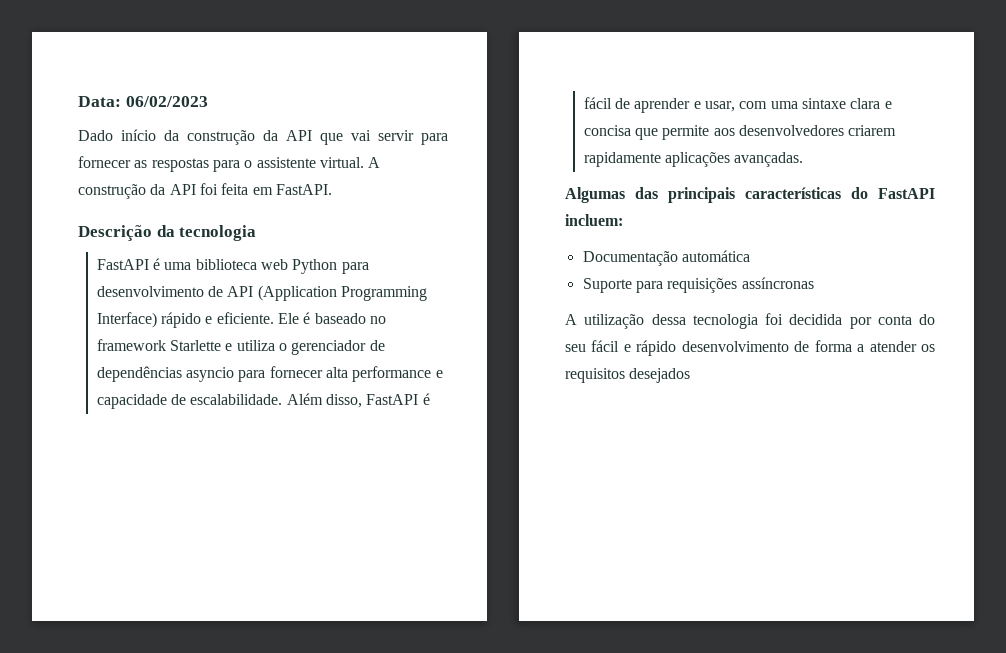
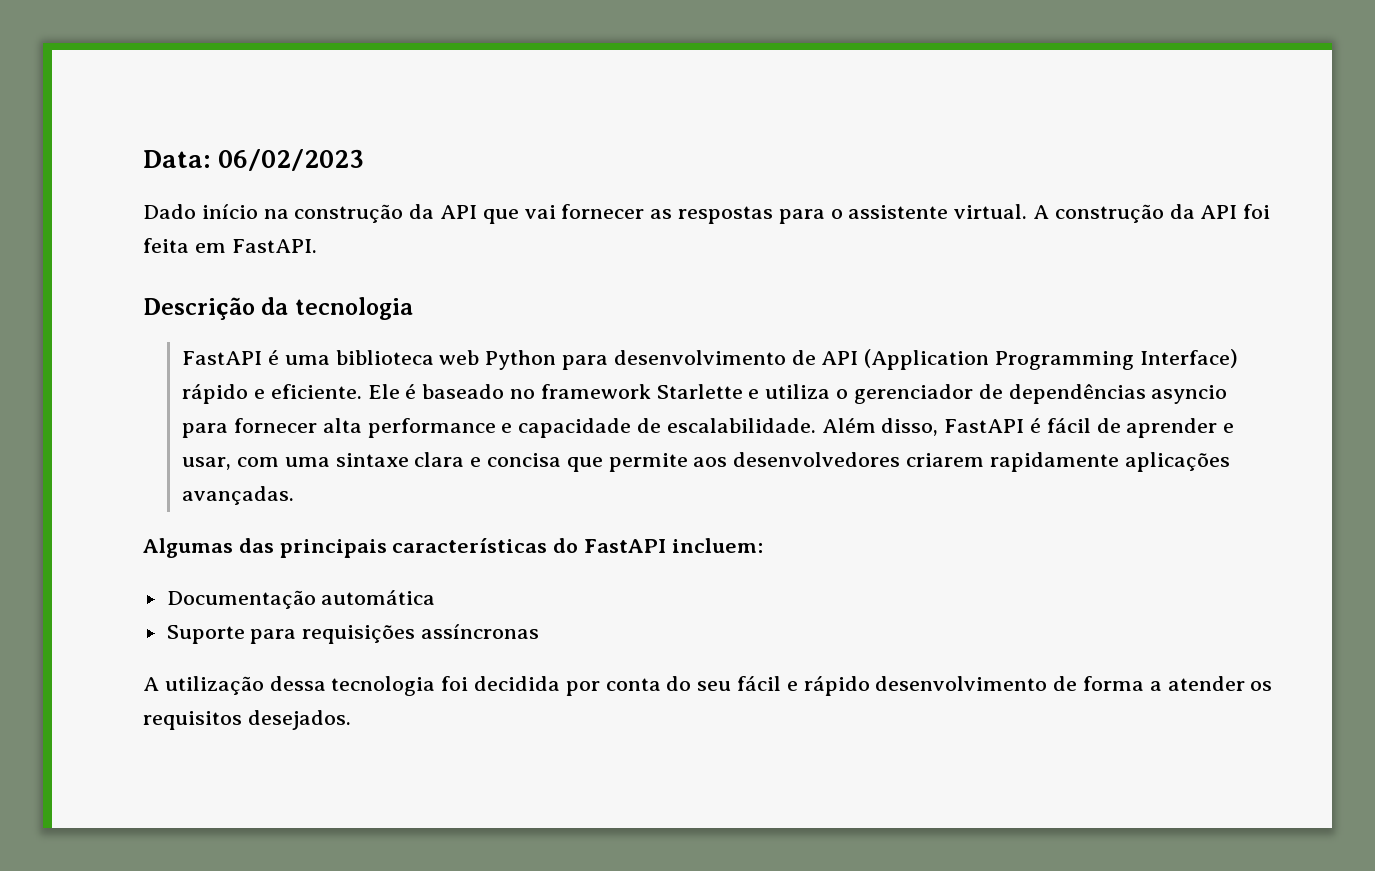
[164,130,179,141] da -> [263,209,289,219] na
[378,130,448,145] servir para -> (556, 212) none
[629,368,691,383] desejados -> [247,710,351,730] desejados.

